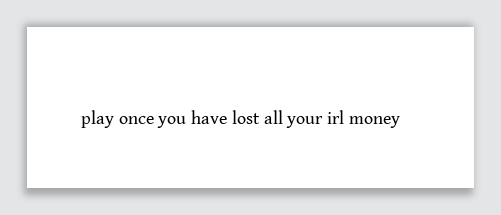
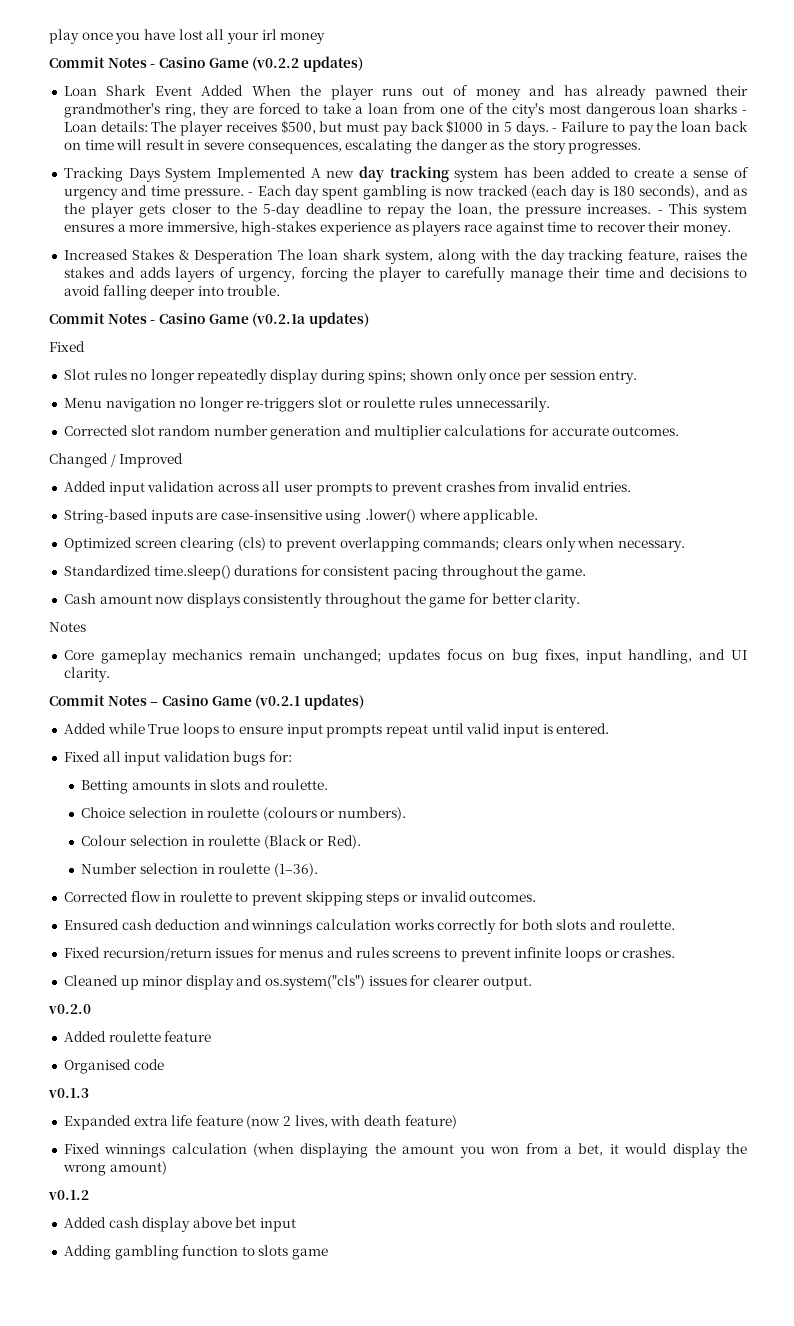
(400, 122) none -> [49,56,363,72] [63,85,749,100] [63,103,747,118] [63,120,749,136] [63,139,642,154] [63,166,749,182] [63,185,747,200] [63,203,747,218] [63,221,731,236] [63,249,747,264] [63,267,747,282] [63,285,281,300] [49,312,369,328] [49,341,85,352] [63,369,638,384] [63,397,550,412] [63,425,680,440] [49,453,184,468] [63,481,631,496] [63,509,539,524] [63,537,685,552] [63,565,587,580] [63,593,581,608] [49,622,86,632] [63,649,748,664] [63,667,110,682] [49,694,364,710] [63,723,610,738] [63,751,293,766] [81,779,329,794] [81,807,407,821] [81,835,362,849] [81,863,318,877] [63,891,537,906] [63,919,675,934] [63,947,676,962] [63,975,532,990] [48,1004,91,1014] [63,1031,212,1042] [63,1059,164,1074] [48,1088,89,1098] [63,1115,457,1130] [63,1143,747,1158] [62,1161,167,1176] [48,1190,89,1200] [63,1217,297,1232] [63,1245,329,1260] // Commit Notes - Casino Game (v0.2.2 updates) // Loan Shark Event Added When the player runs out of money and has already pawned their grandmother's ring, they are forced to take a loan from one of the city's most dangerous loan sharks - Loan details: The player receives $500, but must pay back $1000 in 5 days. - Failure to pay the loan back on time will result in severe consequences, escalating the danger as the story progresses. // Tracking Days System Implemented A new day tracking system has been added to create a sense of urgency and time pressure. - Each day spent gambling is now tracked (each day is 180 seconds), and as the player gets closer to the 5-day deadline to repay the loan, the pressure increases. - This system ensures a more immersive, high-stakes experience as players race against time to recover their money. // Increased Stakes & Desperation The loan shark system, along with the day tracking feature, raises the stakes and adds layers of urgency, forcing the player to carefully manage their time and decisions to avoid falling deeper into trouble. // Commit Notes - Casino Game (v0.2.1a updates) // Fixed // Slot rules no longer repeatedly display during spins; shown only once per session entry. // Menu navigation no longer re-triggers slot or roulette rules unnecessarily. // Corrected slot random number generation and multiplier calculations for accurate outcomes. // Changed / Improved // Added input validation across all user prompts to prevent crashes from invalid entries. // String-based inputs are case-insensitive using .lower() where applicable. // Optimized screen clearing (cls) to prevent overlapping commands; clears only when necessary. // Standardized time.sleep() durations for consistent pacing throughout the game. // Cash amount now displays consistently throughout the game for better clarity. // Notes // Core gameplay mechanics remain unchanged; updates focus on bug fixes, input handling, and UI clarity. // Commit Notes – Casino Game (v0.2.1 updates) // Added while True loops to ensure input prompts repeat until valid input is entered. // Fixed all input validation bugs for: // Betting amounts in slots and roulette. // Choice selection in roulette (colours or numbers). // Colour selection in roulette (Black or Red). // Number selection in roulette (1–36). // Corrected flow in roulette to prevent skipping steps or invalid outcomes. // Ensured cash deduction and winnings calculation works correctly for both slots and roulette. // Fixed recursion/return issues for menus and rules screens to prevent infinite loops or crashes. // Cleaned up minor display and os.system("cls") issues for clearer output. // v0.2.0 // Added roulette feature // Organised code // v0.1.3 // Expanded extra life feature (now 2 lives, with death feature) // Fixed winnings calculation (when displaying the amount you won from a bet, it would display the wrong amount) // v0.1.2 // Added cash display above bet input // Adding gambling function to slots game

